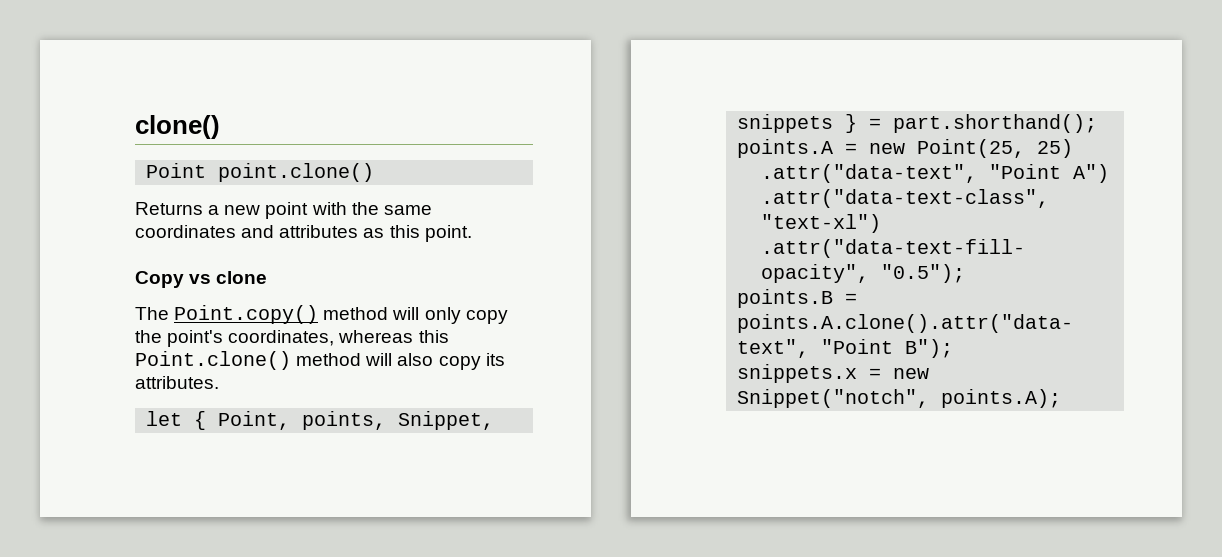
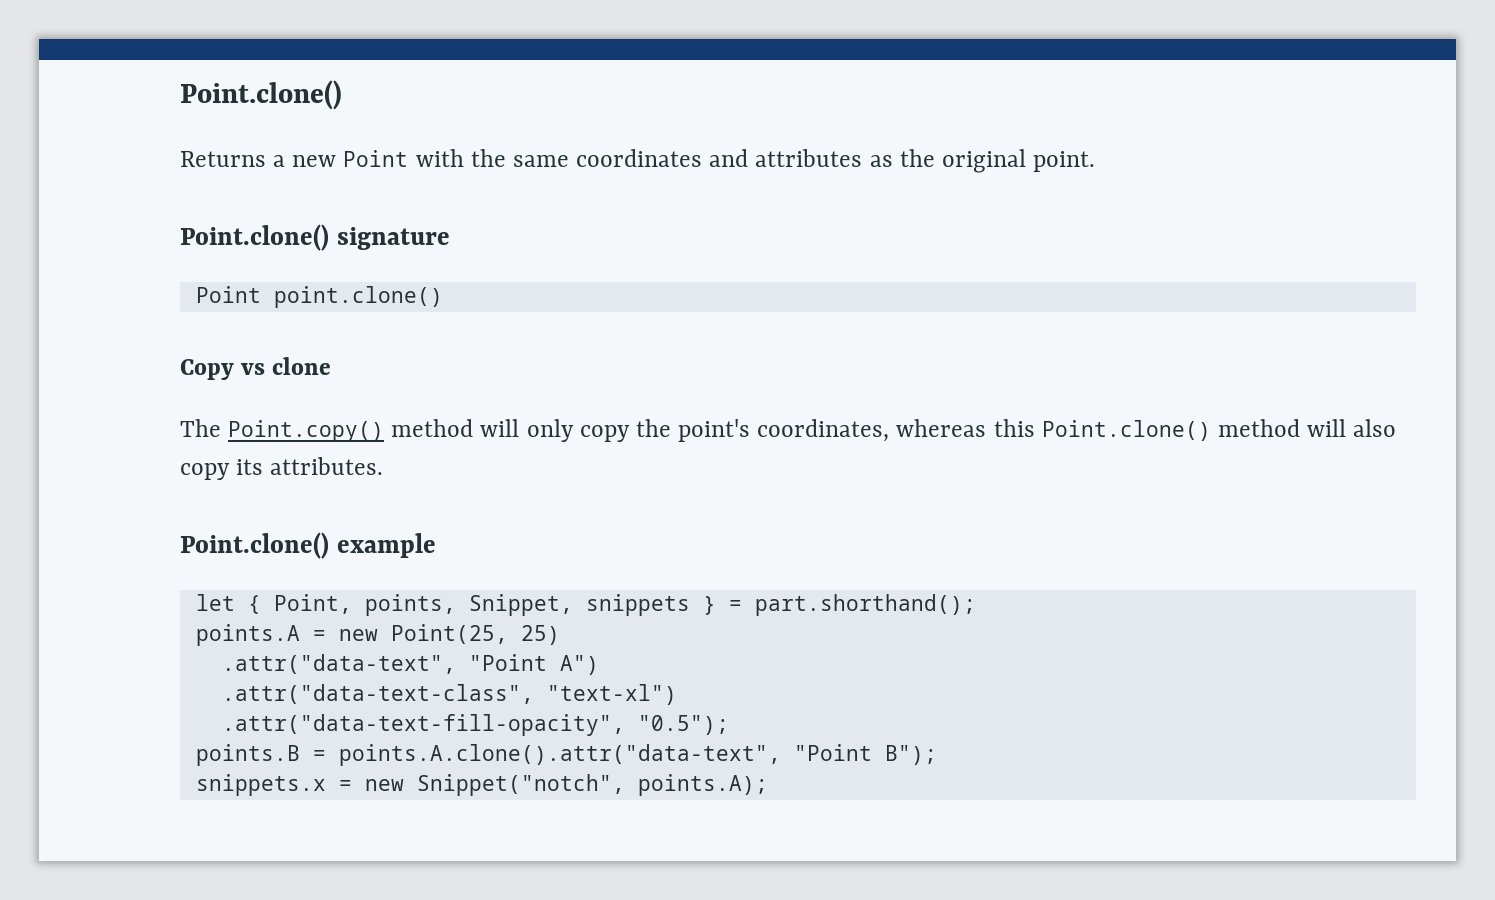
[135,115,220,139] [146,163,375,182] clone() // Point point.clone() -> [180,80,342,110] Point.clone()
[265,202,309,219] point -> [343,150,409,167] Point
[389,225,420,238] this -> [899,149,1026,173] the original
(472, 233) none -> [180,224,450,251] [195,286,443,308] // Point.clone() signature // Point point.clone()
(219, 382) none -> [180,532,436,559] // Point.clone() example

